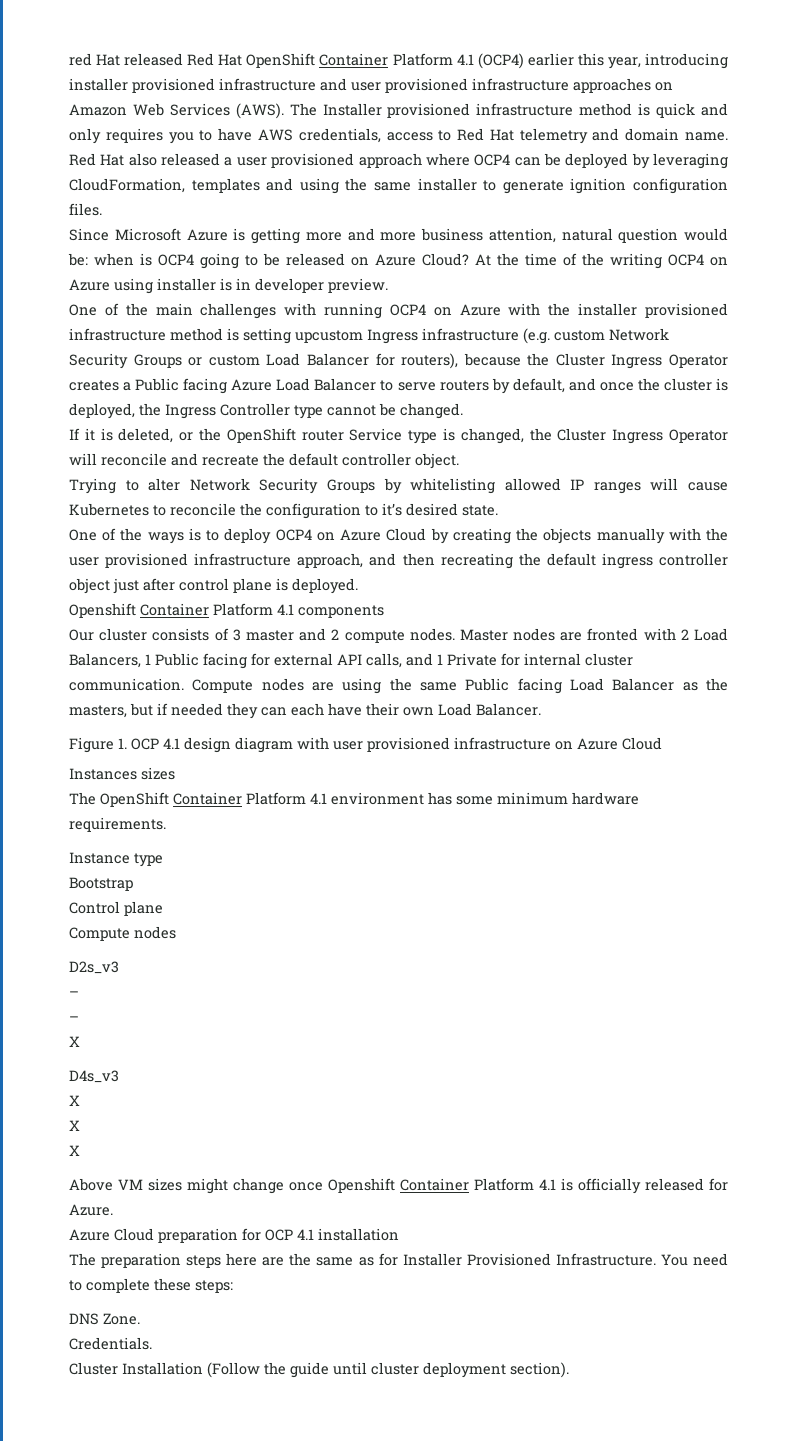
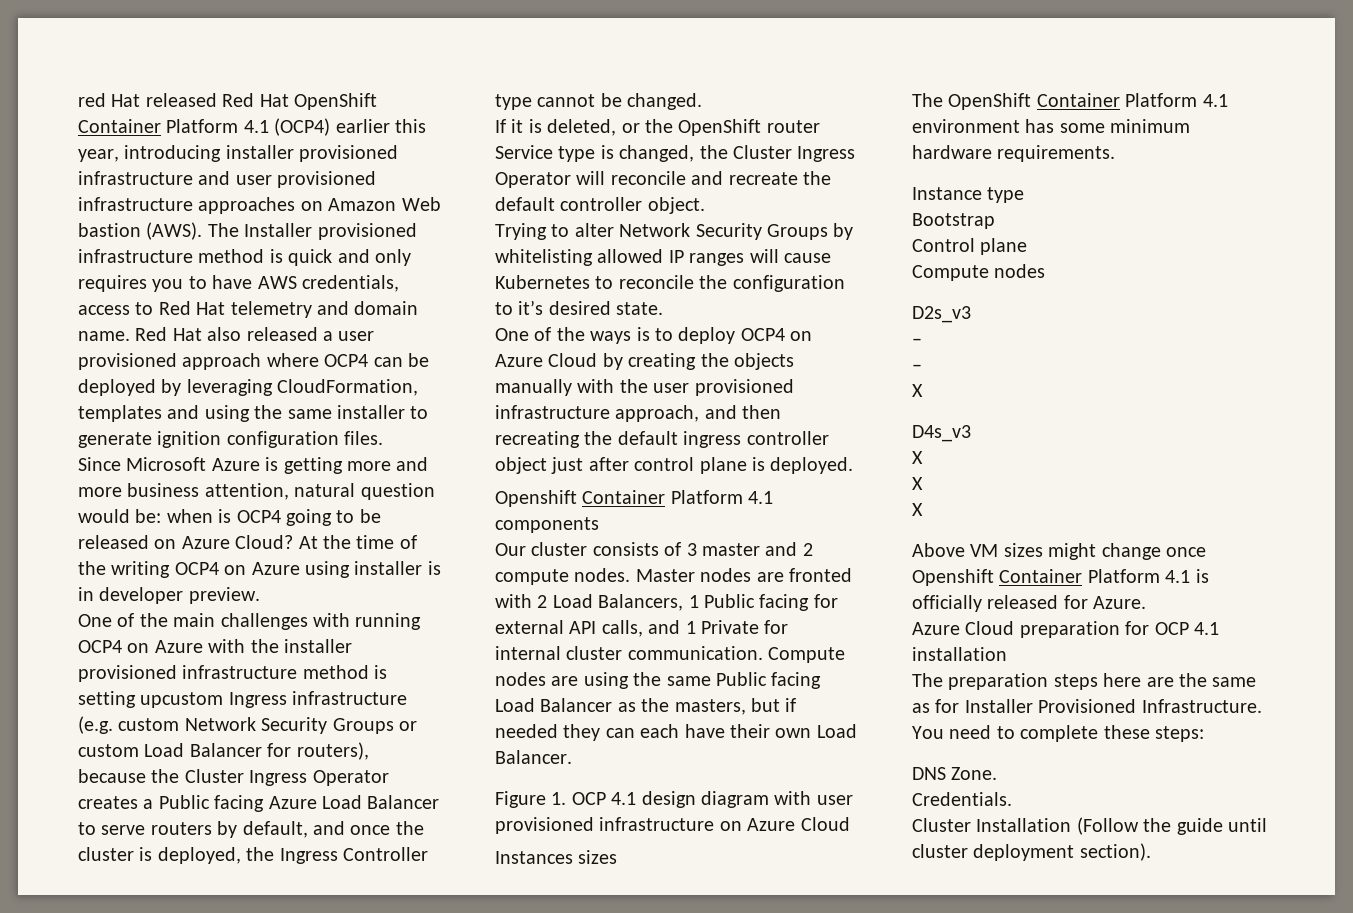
[169,103,230,116] Services -> [78,223,141,237] bastion

